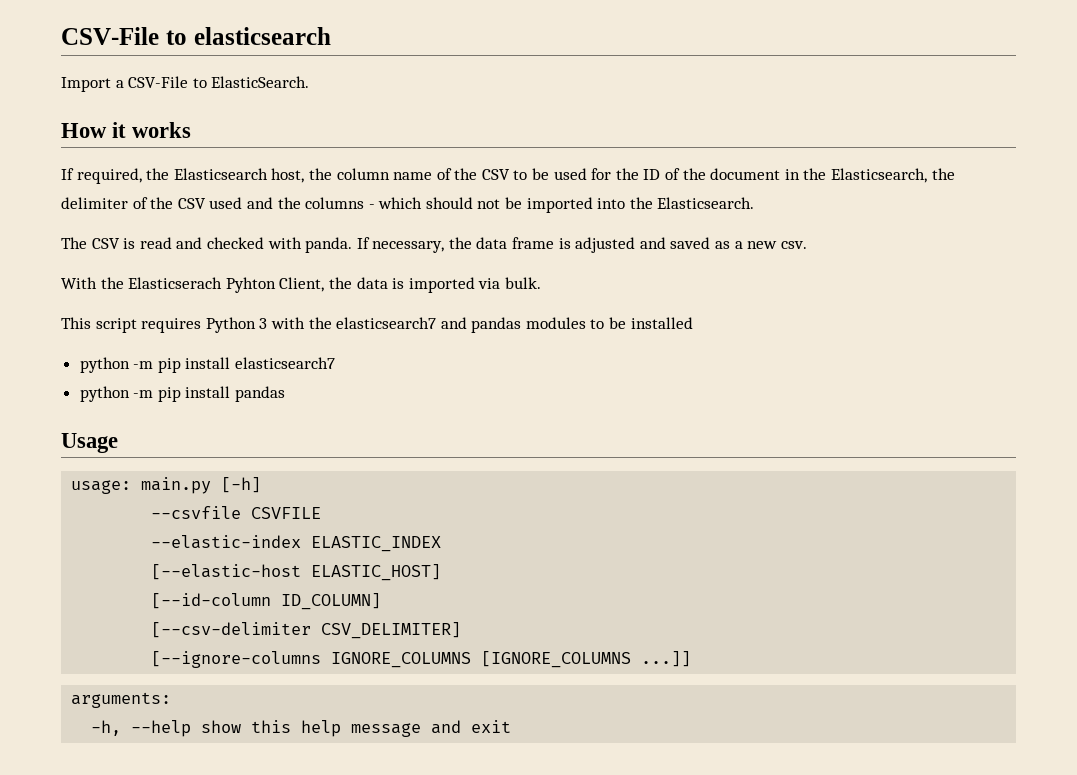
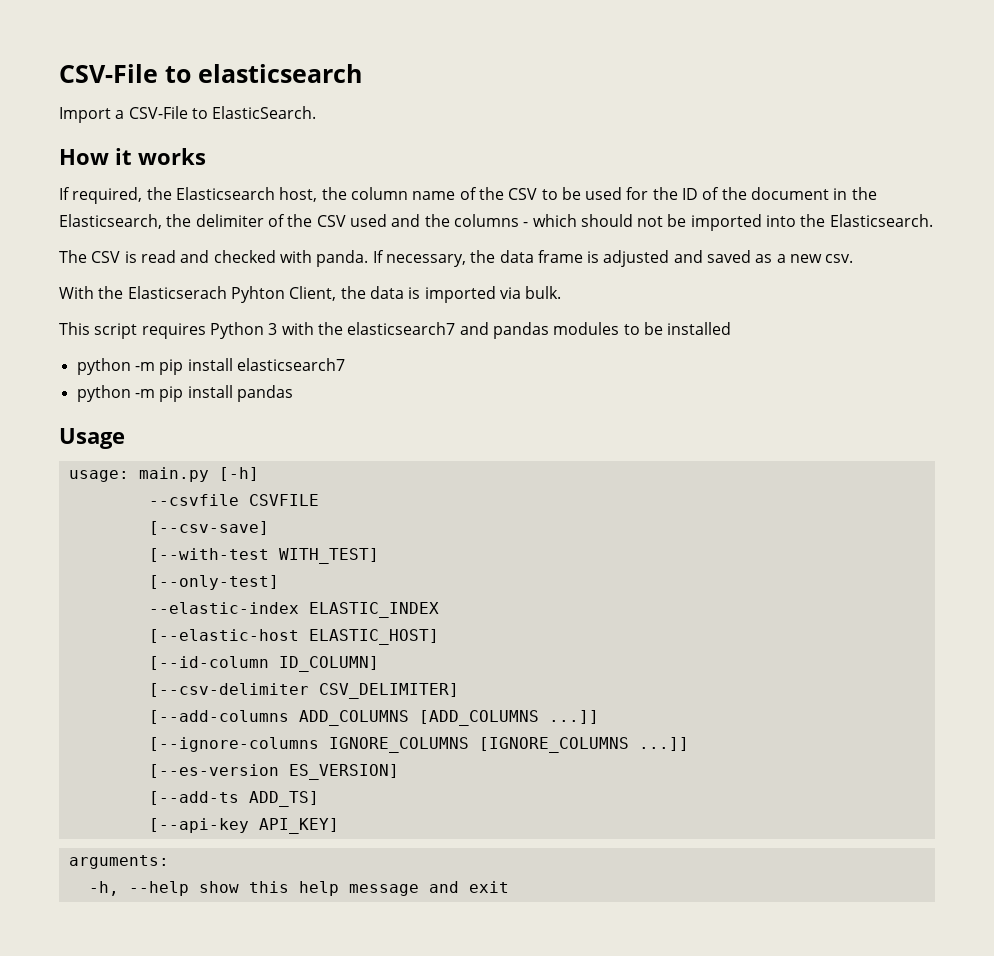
(322, 513) none -> [148,521,269,535] [148,548,379,564] [148,575,279,590] // [--csv-save] // [--with-test WITH_TEST] // [--only-test]
(462, 630) none -> [148,710,599,726] // [--add-columns ADD_COLUMNS [ADD_COLUMNS ...]]
(692, 659) none -> [148,764,399,780] [148,791,319,807] [148,818,339,834] // [--es-version ES_VERSION] // [--add-ts ADD_TS] // [--api-key API_KEY]

